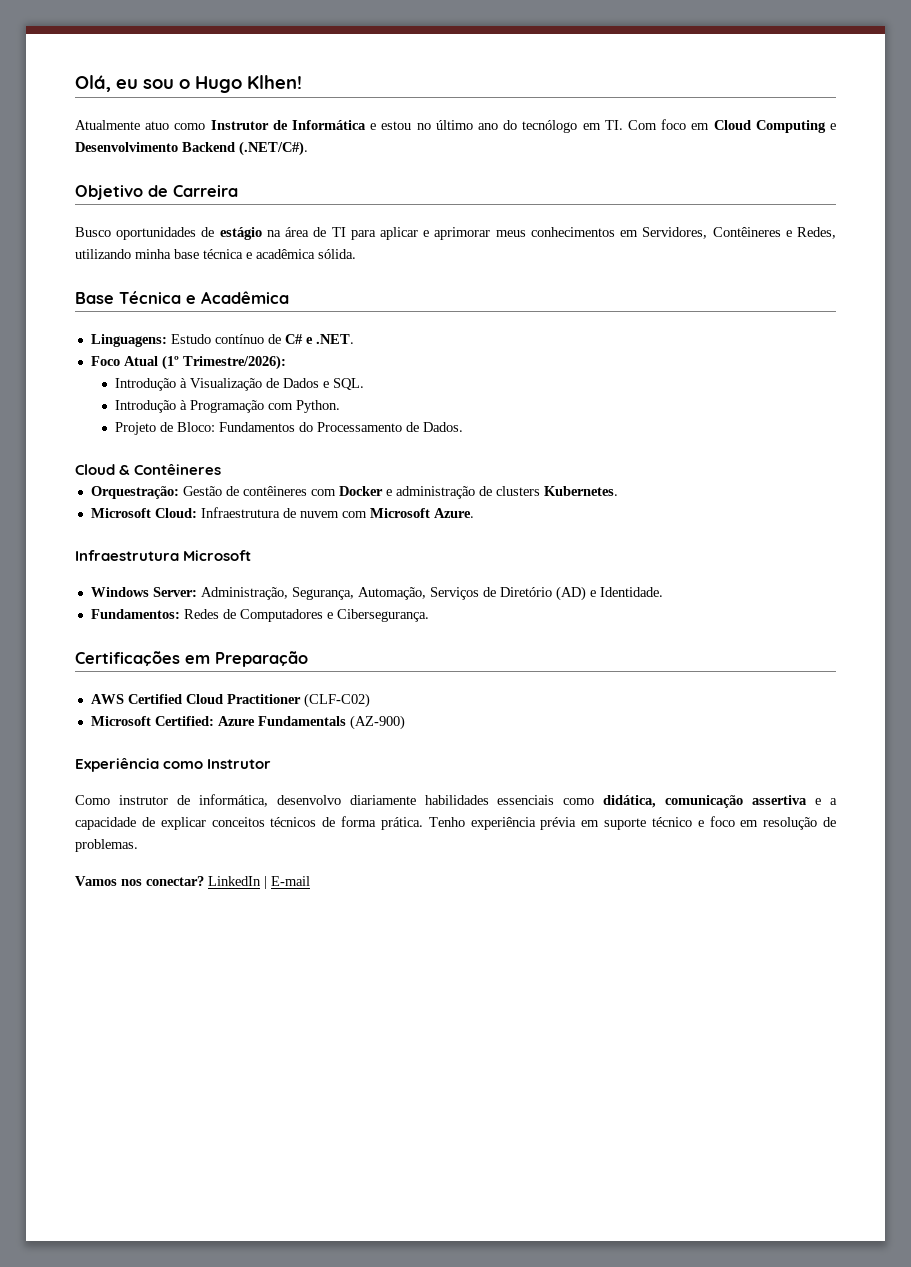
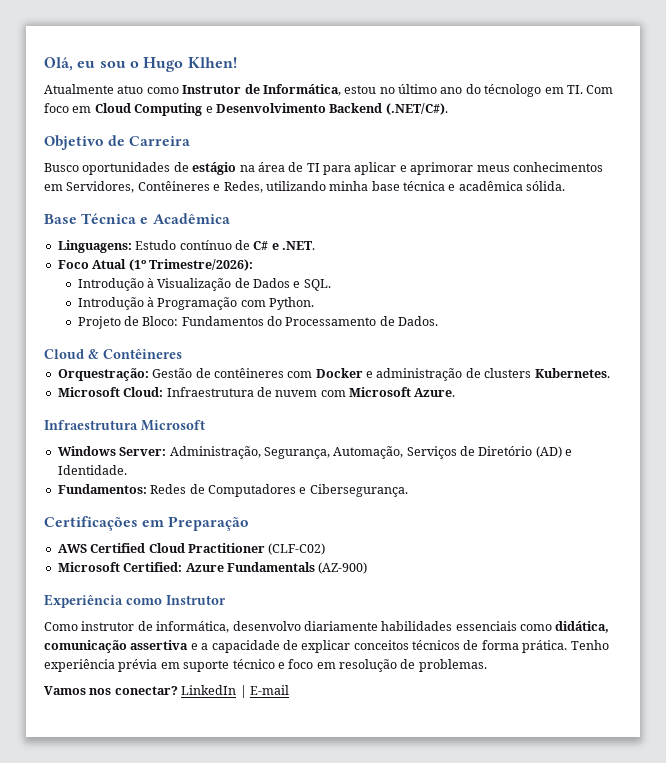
[292,120,377,130] Informática e -> [262,84,341,96] Informática,
[522,120,578,133] tecnólogo -> [484,84,542,97] técnologo

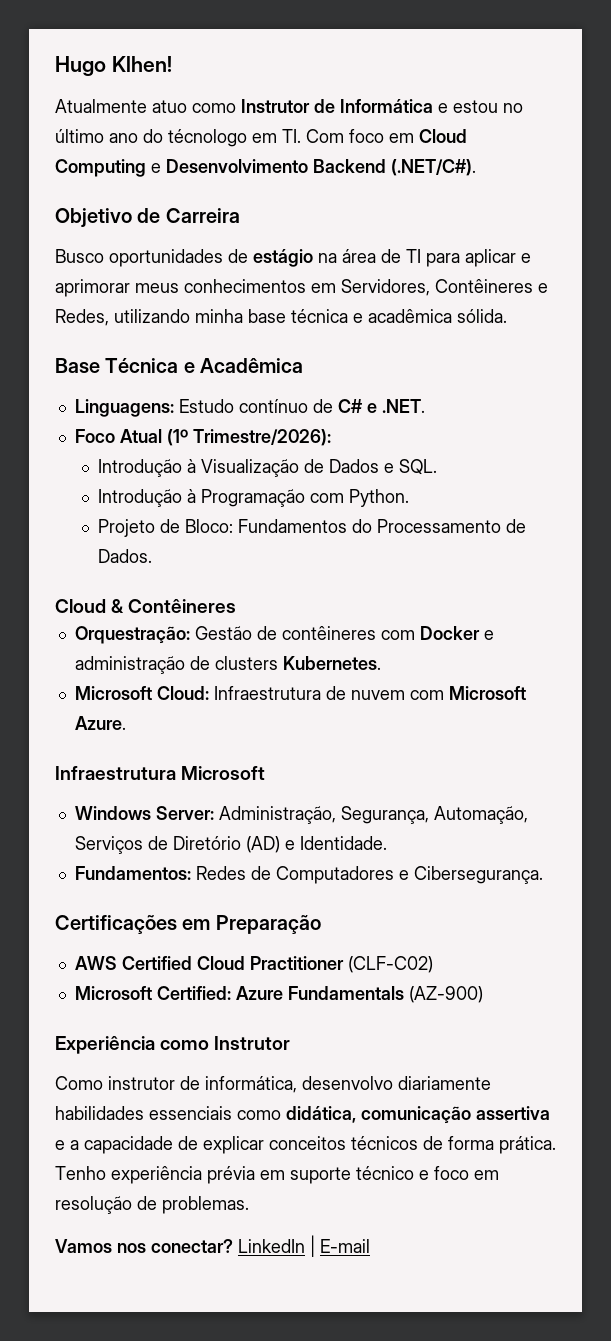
[44,57,139,71] Olá, eu sou o -> (55, 66) none
[262,84,341,96] Informática, -> [340,99,448,113] Informática e

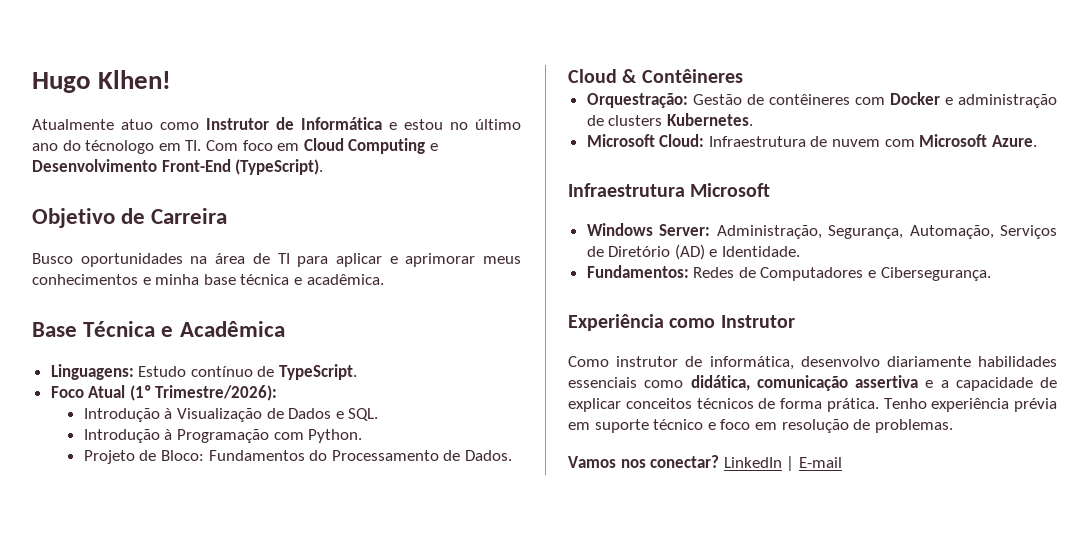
[313,159,476,176] Backend (.NET/C#). -> [161,159,324,175] Front-End (TypeScript).
[228,249,313,267] de estágio -> (183, 260) none
[311,279,548,296] [55,309,190,326] em Servidores, Contêineres e Redes, utilizando -> [142,277,151,285] e
[368,309,507,323] acadêmica sólida. -> [306,274,384,285] acadêmica.
[337,399,425,413] C# e .NET. -> [279,364,358,380] TypeScript.
[55,915,321,934] [74,956,433,973] [74,986,483,1003] // Certificações em Preparação // AWS Certified Cloud Practitioner (CLF-C02) // Microsoft Certified: Azure Fundamentals (AZ-900) -> (991, 274) none

